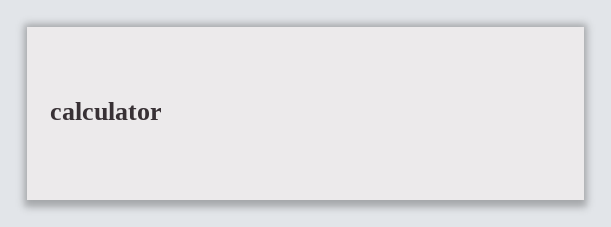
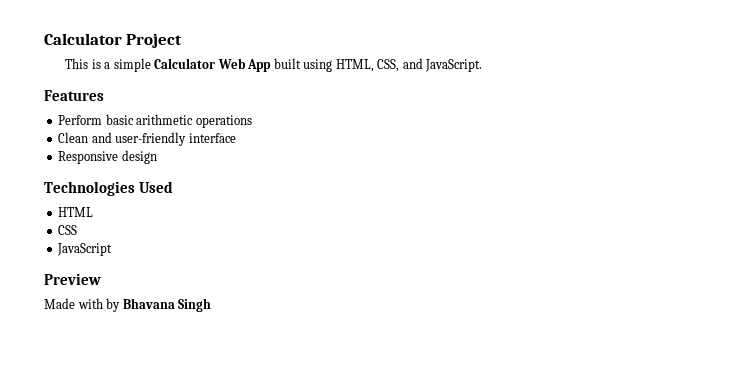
[50,102,162,120] calculator -> [44,33,183,48] [65,58,483,72] [44,90,104,101] [58,114,252,128] [58,132,236,146] [58,150,157,164] [44,181,174,196] [58,207,94,217] [58,225,78,235] [57,243,113,256] [44,273,101,285] [44,298,212,312] Calculator Project // This is a simple Calculator Web App built using HTML, CSS, and JavaScript. // Features // Perform basic arithmetic operations // Clean and user-friendly interface // Responsive design // Technologies Used // HTML // CSS // JavaScript // Preview // Made with by Bhavana Singh

